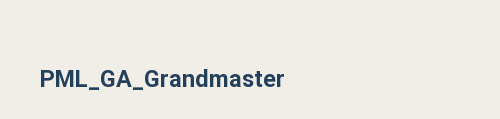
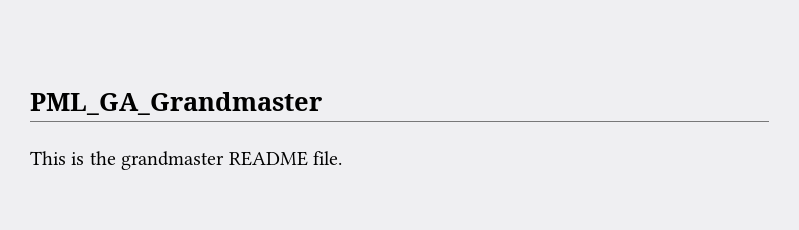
(285, 79) none -> [30,151,342,170] // This is the grandmaster README file.

